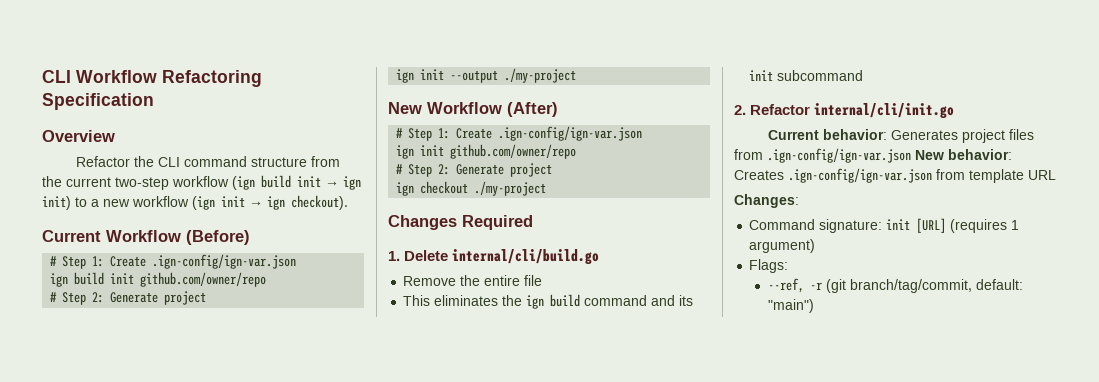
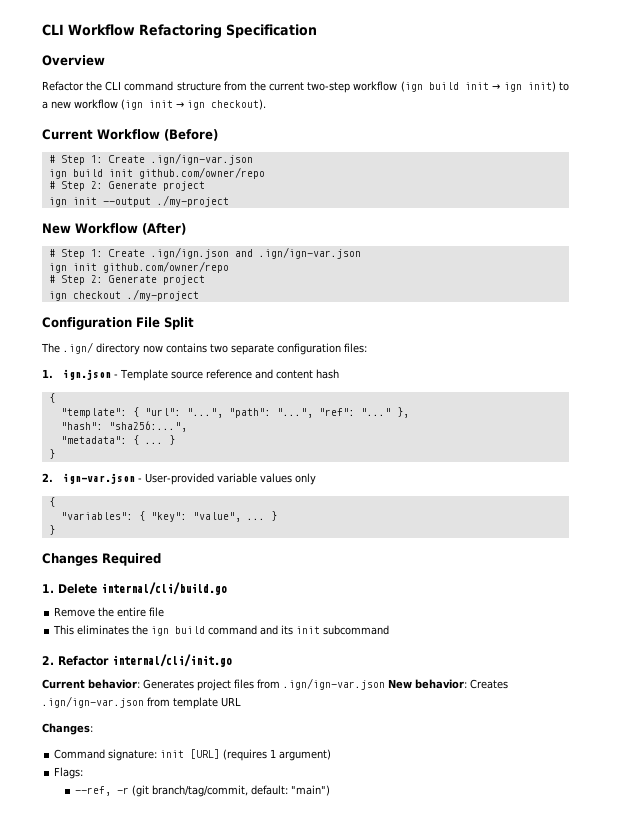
[152,254,297,269] .ign-config/ign-var.json -> [150,153,253,165] .ign/ign-var.json
[498,126,643,141] .ign-config/ign-var.json -> [150,247,361,259] .ign/ign.json and .ign/ign-var.json
(547, 188) none -> [42,317,194,330] [41,342,367,355] [42,369,340,381] [48,393,55,403] [60,407,409,418] [60,421,187,432] [60,435,175,445] [48,449,55,459] [42,473,317,485] [48,497,55,507] [60,511,277,522] [48,525,55,535] // Configuration File Split // The .ign/ directory now contains two separate configuration files: // 1. ign.json - Template source reference and content hash // { // "template": { "url": "...", "path": "...", "ref": "..." }, // "hash": "sha256:...", // "metadata": { ... } // } // 2. ign-var.json - User-provided variable values only // { // "variables": { "key": "value", ... } // }
[767,148,911,163] .ign-config/ign-var.json -> [283,678,385,690] .ign/ign-var.json
[788,168,932,183] .ign-config/ign-var.json -> [42,696,144,708] .ign/ign-var.json

